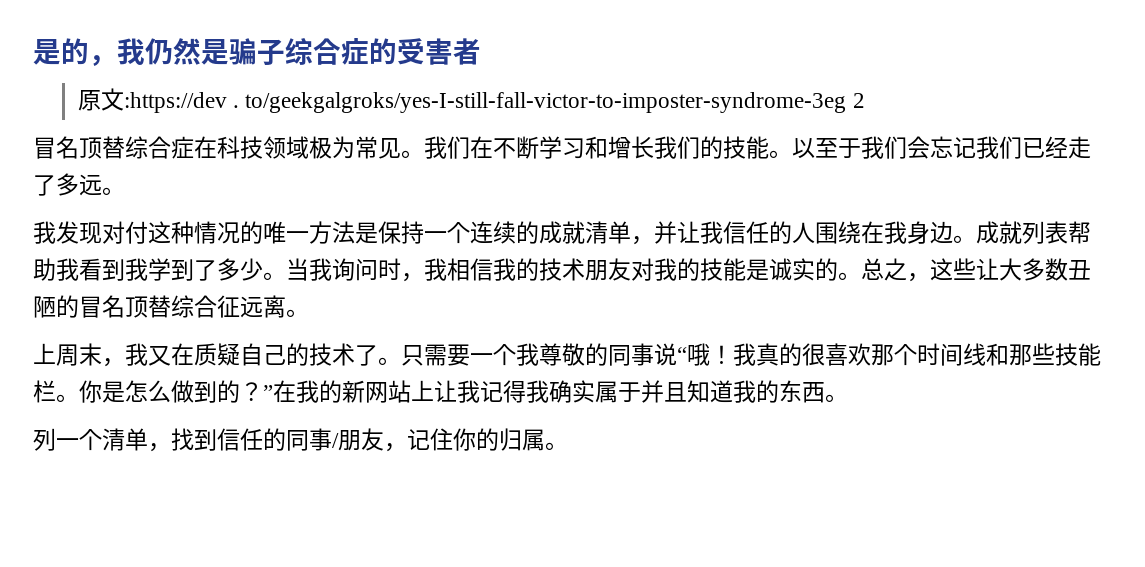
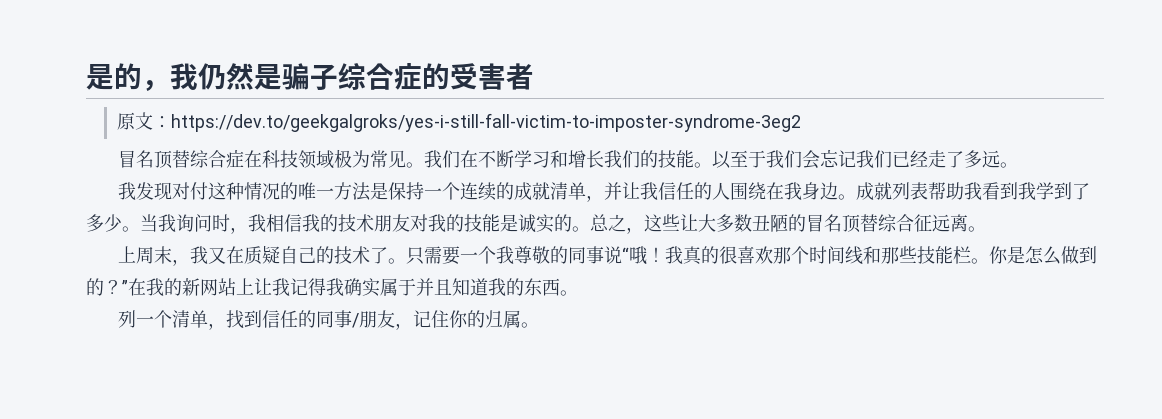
[124,92,865,113] :https://dev . to/geekgalgroks/yes-I-still-fall-victor-to-imposter-syndrome-3eg 2 -> [152,113,801,132] ：https://dev.to/geekgalgroks/yes-i-still-fall-victim-to-imposter-syndrome-3eg2

